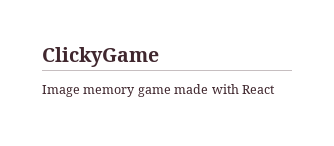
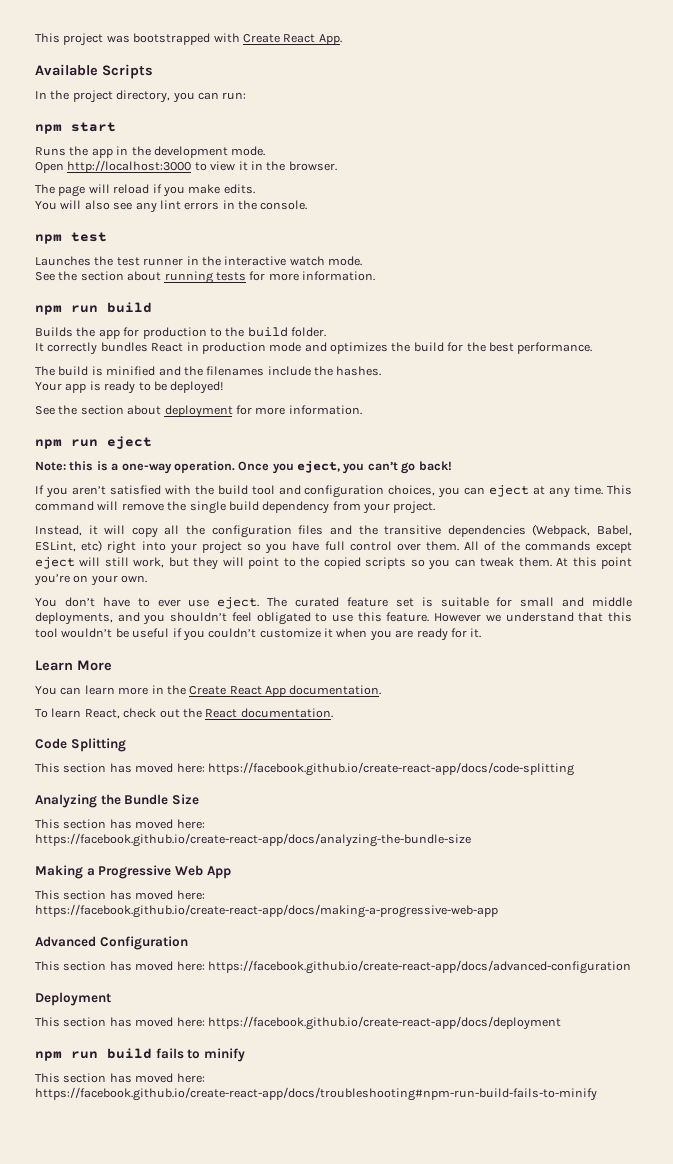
[42,47,159,67] [42,84,275,97] ClickyGame // Image memory game made with React -> [35,33,342,46] [35,64,153,79] [35,90,247,103] [35,122,116,134] [35,146,266,158] [35,160,337,173] [35,184,255,197] [35,200,308,213] [35,232,107,244] [35,256,362,266] [35,271,375,284] [35,302,152,315] [35,327,326,339] [35,342,593,355] [35,366,382,376] [35,381,224,394] [35,405,362,418] [35,436,152,449] [35,461,452,474] [35,485,633,498] [35,501,436,514] [35,524,633,538] [35,540,633,554] [35,557,633,570] [34,574,148,586] [35,597,632,609] [35,612,632,625] [35,628,482,641] [35,660,112,671] [35,685,382,697] [35,708,333,719] [35,738,126,752] [35,762,574,776] [35,794,199,808] [35,819,205,829] [35,833,471,847] [35,865,231,879] [35,890,205,900] [35,904,498,918] [35,936,188,950] [35,960,631,974] [35,992,111,1006] [35,1016,561,1030] [35,1048,245,1062] [35,1073,205,1083] [35,1087,597,1101] This project was bootstrapped with Create React App. // Available Scripts // In the project directory, you can run: // npm start // Runs the app in the development mode. // Open http://localhost:3000 to view it in the browser. // The page will reload if you make edits. // You will also see any lint errors in the console. // npm test // Launches the test runner in the interactive watch mode. // See the section about running tests for more information. // npm run build // Builds the app for production to the build folder. // It correctly bundles React in production mode and optimizes the build for the best performance. // The build is minified and the filenames include the hashes. // Your app is ready to be deployed! // See the section about deployment for more information. // npm run eject // Note: this is a one-way operation. Once you eject, you can’t go back! // If you aren’t satisfied with the build tool and configuration choices, you can eject at any time. This command will remove the single build dependency from your project. // Instead, it will copy all the configuration files and the transitive dependencies (Webpack, Babel, ESLint, etc) right into your project so you have full control over them. All of the commands except eject will still work, but they will point to the copied scripts so you can tweak them. At this point you’re on your own. // You don’t have to ever use eject. The curated feature set is suitable for small and middle deployments, and you shouldn’t feel obligated to use this feature. However we understand that this tool wouldn’t be useful if you couldn’t customize it when you are ready for it. // Learn More // You can learn more in the Create React App documentation. // To learn React, check out the React documentation. // Code Splitting // This section has moved here: https://facebook.github.io/create-react-app/docs/code-splitting // Analyzing the Bundle Size // This section has moved here: https://facebook.github.io/create-react-app/docs/analyzing-the-bundle-size // Making a Progressive Web App // This section has moved here: https://facebook.github.io/create-react-app/docs/making-a-progressive-web-app // Advanced Configuration // This section has moved here: https://facebook.github.io/create-react-app/docs/advanced-configuration // Deployment // This section has moved here: https://facebook.github.io/create-react-app/docs/deployment // npm run build fails to minify // This section has moved here: https://facebook.github.io/create-react-app/docs/troubleshooting#npm-run-build-fails-to-minify

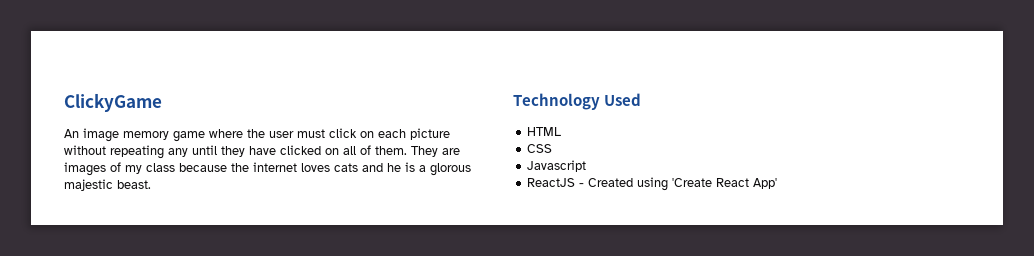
[35,33,342,46] [35,64,153,79] [35,90,247,103] [35,122,116,134] [35,146,266,158] [35,160,337,173] [35,184,255,197] [35,200,308,213] [35,232,107,244] [35,256,362,266] [35,271,375,284] [35,302,152,315] [35,327,326,339] [35,342,593,355] [35,366,382,376] [35,381,224,394] [35,405,362,418] [35,436,152,449] [35,461,452,474] [35,485,633,498] [35,501,436,514] [35,524,633,538] [35,540,633,554] [35,557,633,570] [34,574,148,586] [35,597,632,609] [35,612,632,625] [35,628,482,641] [35,660,112,671] [35,685,382,697] [35,708,333,719] [35,738,126,752] [35,762,574,776] [35,794,199,808] [35,819,205,829] [35,833,471,847] [35,865,231,879] [35,890,205,900] [35,904,498,918] [35,936,188,950] [35,960,631,974] [35,992,111,1006] [35,1016,561,1030] [35,1048,245,1062] [35,1073,205,1083] [35,1087,597,1101] This project was bootstrapped with Create React App. // Available Scripts // In the project directory, you can run: // npm start // Runs the app in the development mode. // Open http://localhost:3000 to view it in the browser. // The page will reload if you make edits. // You will also see any lint errors in the console. // npm test // Launches the test runner in the interactive watch mode. // See the section about running tests for more information. // npm run build // Builds the app for production to the build folder. // It correctly bundles React in production mode and optimizes the build for the best performance. // The build is minified and the filenames include the hashes. // Your app is ready to be deployed! // See the section about deployment for more information. // npm run eject // Note: this is a one-way operation. Once you eject, you can’t go back! // If you aren’t satisfied with the build tool and configuration choices, you can eject at any time. This command will remove the single build dependency from your project. // Instead, it will copy all the configuration files and the transitive dependencies (Webpack, Babel, ESLint, etc) right into your project so you have full control over them. All of the commands except eject will still work, but they will point to the copied scripts so you can tweak them. At this point you’re on your own. // You don’t have to ever use eject. The curated feature set is suitable for small and middle deployments, and you shouldn’t feel obligated to use this feature. However we understand that this tool wouldn’t be useful if you couldn’t customize it when you are ready for it. // Learn More // You can learn more in the Create React App documentation. // To learn React, check out the React documentation. // Code Splitting // This section has moved here: https://facebook.github.io/create-react-app/docs/code-splitting // Analyzing the Bundle Size // This section has moved here: https://facebook.github.io/create-react-app/docs/analyzing-the-bundle-size // Making a Progressive Web App // This section has moved here: https://facebook.github.io/create-react-app/docs/making-a-progressive-web-app // Advanced Configuration // This section has moved here: https://facebook.github.io/create-react-app/docs/advanced-configuration // Deployment // This section has moved here: https://facebook.github.io/create-react-app/docs/deployment // npm run build fails to minify // This section has moved here: https://facebook.github.io/create-react-app/docs/troubleshooting#npm-run-build-fails-to-minify -> [64,93,162,112] [64,128,450,142] [64,145,460,159] [64,162,471,176] [64,179,151,191] [513,93,642,110] [527,127,562,136] [527,144,553,153] [527,160,587,172] [527,177,778,191] ClickyGame // An image memory game where the user must click on each picture without repeating any until they have clicked on all of them. They are images of my class because the internet loves cats and he is a glorous majestic beast. // Technology Used // HTML // CSS // Javascript // ReactJS - Created using 'Create React App'

